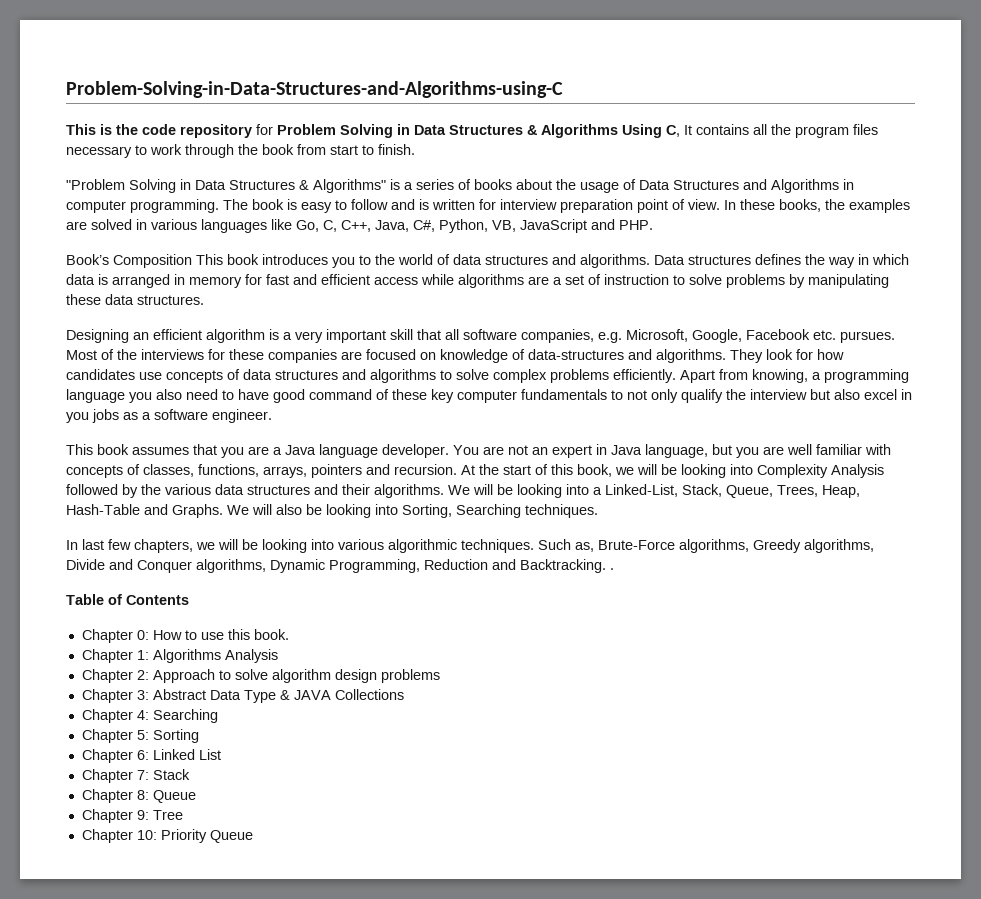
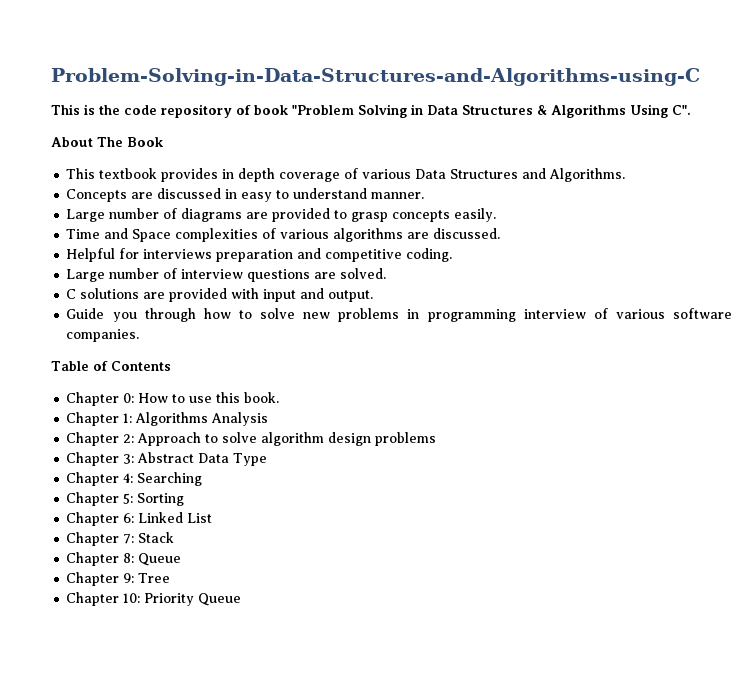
[256,124,336,135] for Problem -> [236,105,354,115] of book "Problem
[666,124,878,138] [66,144,415,158] [66,179,854,193] [66,199,910,213] [66,219,653,233] [66,254,909,268] [66,274,889,288] [66,294,204,305] [66,329,895,343] [66,349,844,363] [66,369,909,383] [66,389,912,403] [66,409,272,423] [66,444,891,458] [66,464,884,478] [66,484,860,498] [66,504,598,518] [66,539,874,553] [66,559,614,573] C, It contains all the program files necessary to work through the book from start to finish. // "Problem Solving in Data Structures & Algorithms" is a series of books about the usage of Data Structures and Algorithms in computer programming. The book is easy to follow and is written for interview preparation point of view. In these books, the examples are solved in various languages like Go, C, C++, Java, C#, Python, VB, JavaScript and PHP. // Book’s Composition This book introduces you to the world of data structures and algorithms. Data structures defines the way in which data is arranged in memory for fast and efficient access while algorithms are a set of instruction to solve problems by manipulating these data structures. // Designing an efficient algorithm is a very important skill that all software companies, e.g. Microsoft, Google, Facebook etc. pursues. Most of the interviews for these companies are focused on knowledge of data-structures and algorithms. They look for how candidates use concepts of data structures and algorithms to solve complex problems efficiently. Apart from knowing, a programming language you also need to have good command of these key computer fundamentals to not only qualify the interview but also excel in you jobs as a software engineer. // This book assumes that you are a Java language developer. You are not an expert in Java language, but you are well familiar with concepts of classes, functions, arrays, pointers and recursion. At the start of this book, we will be looking into Complexity Analysis followed by the various data structures and their algorithms. We will be looking into a Linked-List, Stack, Queue, Trees, Heap, Hash-Table and Graphs. We will also be looking into Sorting, Searching techniques. // In last few chapters, we will be looking into various algorithmic techniques. Such as, Brute-Force algorithms, Greedy algorithms, Divide and Conquer algorithms, Dynamic Programming, Reduction and Backtracking. . -> [672,105,691,115] [51,137,164,147] [66,168,626,182] [66,188,425,202] [66,208,497,222] [66,228,501,242] [66,248,453,262] [66,268,387,282] [66,288,374,302] [66,308,733,322] [66,329,140,342] C". // About The Book // This textbook provides in depth coverage of various Data Structures and Algorithms. // Concepts are discussed in easy to understand manner. // Large number of diagrams are provided to grasp concepts easily. // Time and Space complexities of various algorithms are discussed. // Helpful for interviews preparation and competitive coding. // Large number of interview questions are solved. // C solutions are provided with input and output. // Guide you through how to solve new problems in programming interview of various software companies.
[279,689,404,700] & JAVA Collections -> (268, 459) none

